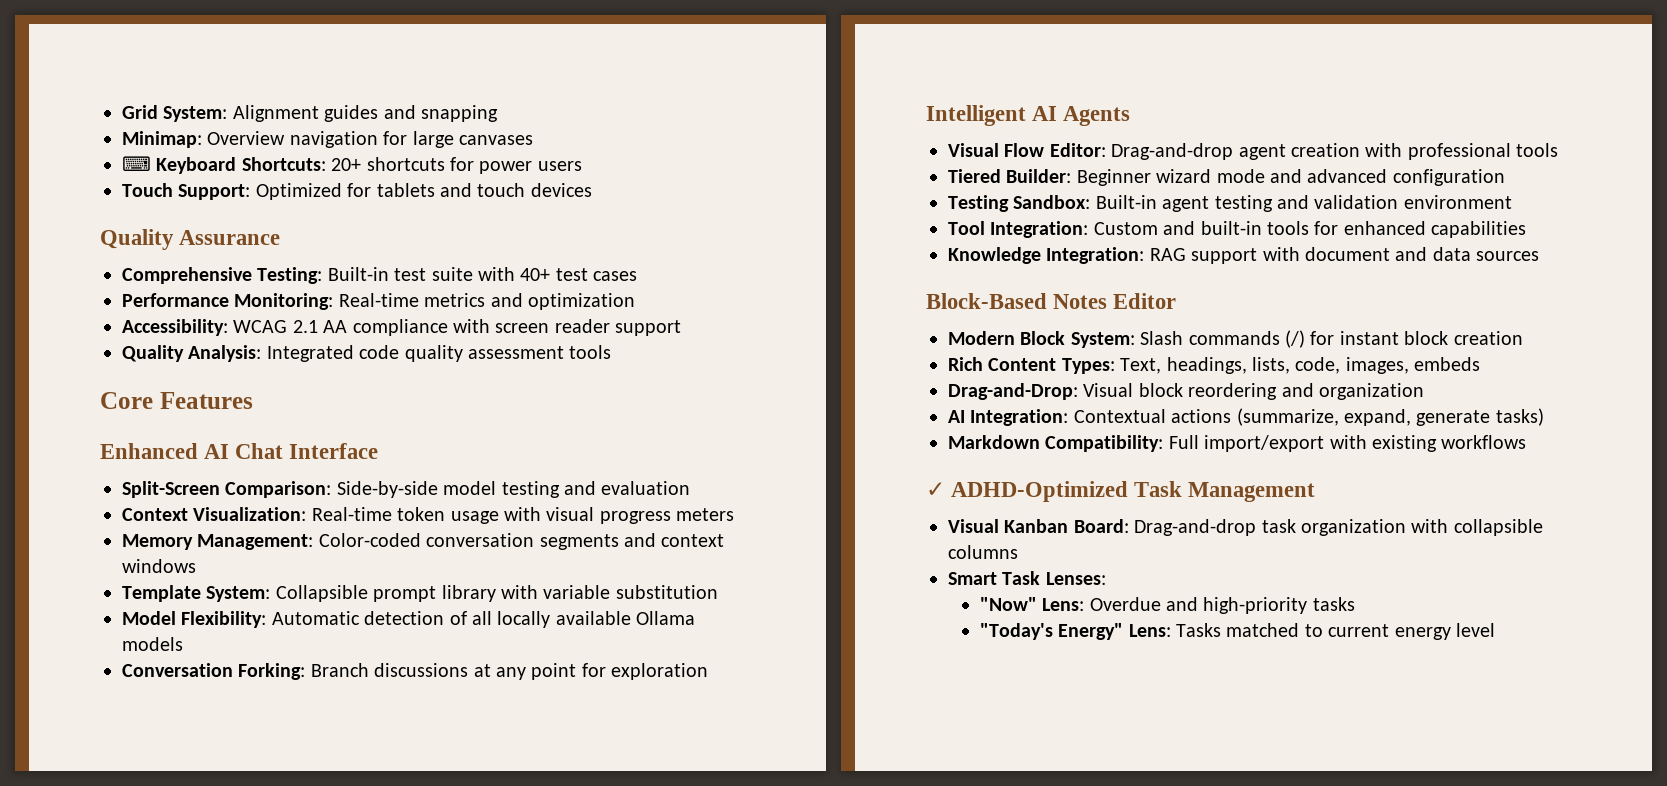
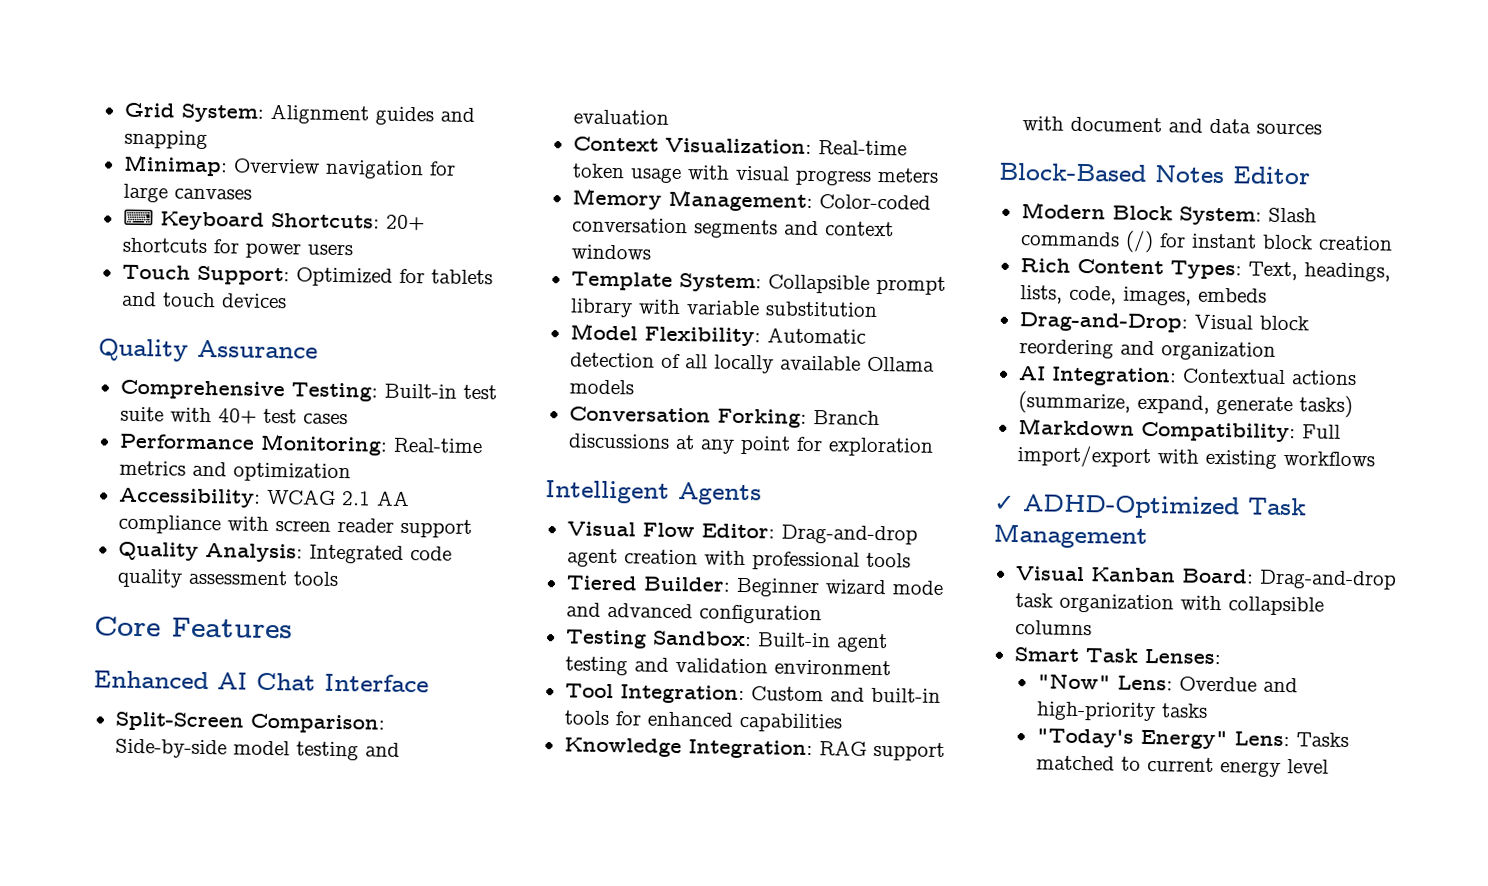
[1032,106,1058,121] AI -> (670, 492) none

